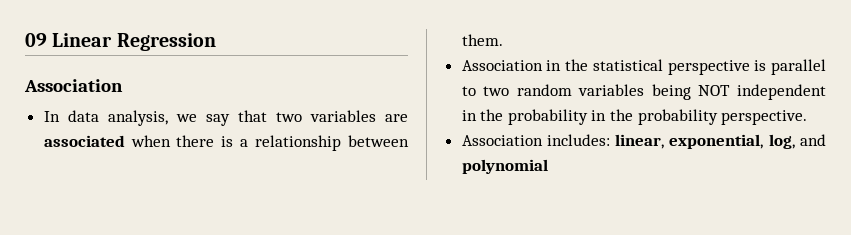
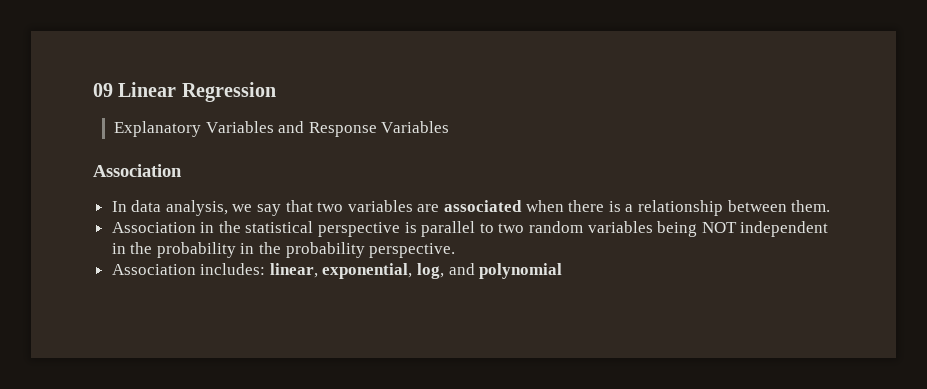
(216, 42) none -> [113,121,450,137] // Explanatory Variables and Response Variables

